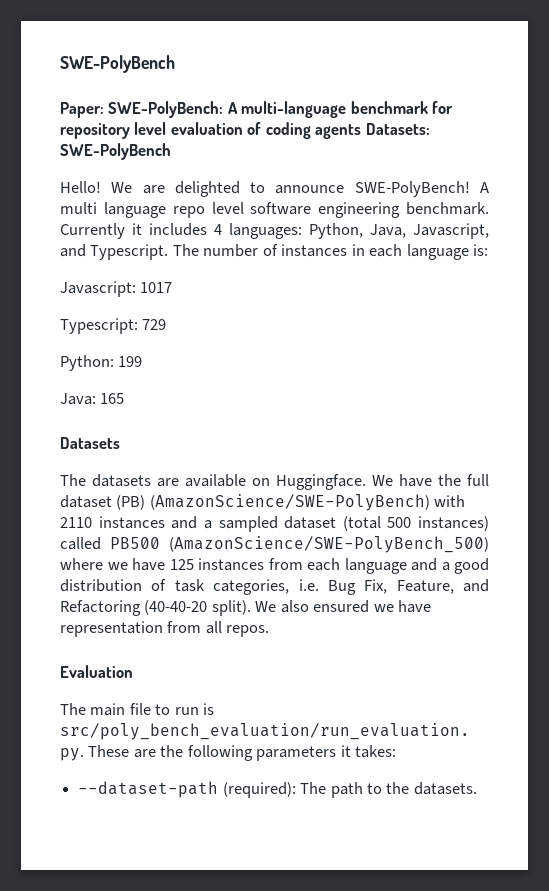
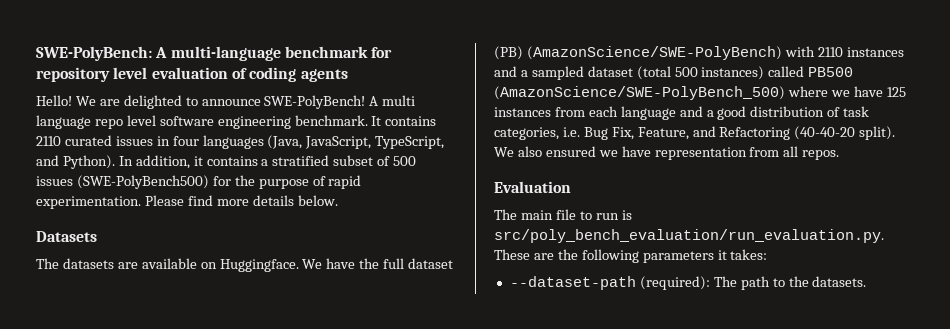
[60,55,175,73] [60,102,104,118] SWE-PolyBench // Paper: -> (36, 53) none
[365,123,430,135] [60,143,171,160] Datasets: SWE-PolyBench -> (348, 75) none
[60,223,489,239] [60,244,489,260] [60,281,173,297] [60,318,167,334] [60,355,143,371] [60,393,125,405] Currently it includes 4 languages: Python, Java, Javascript, and Typescript. The number of instances in each language is: // Javascript: 1017 // Typescript: 729 // Python: 199 // Java: 165 -> [371,116,437,126] [36,135,445,149] [36,155,417,169] [36,175,362,189] [36,195,338,209] It contains 2110 curated issues in four languages (Java, JavaScript, TypeScript, and Python). In addition, it contains a stratified subset of 500 issues (SWE-PolyBench500) for the purpose of rapid experimentation. Please find more details below.

